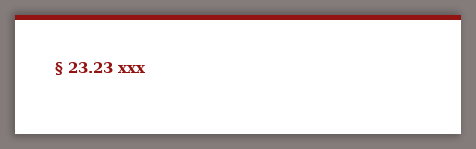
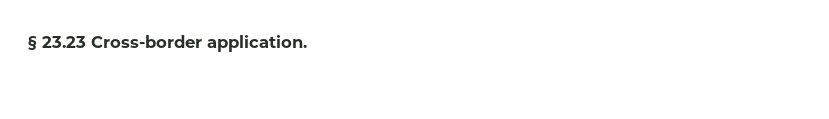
[118,65,146,73] xxx -> [91,35,307,52] Cross-border application.

